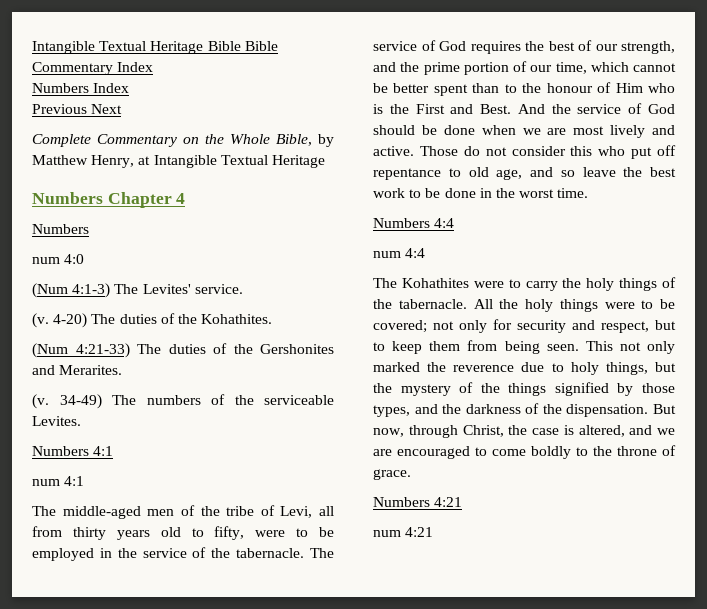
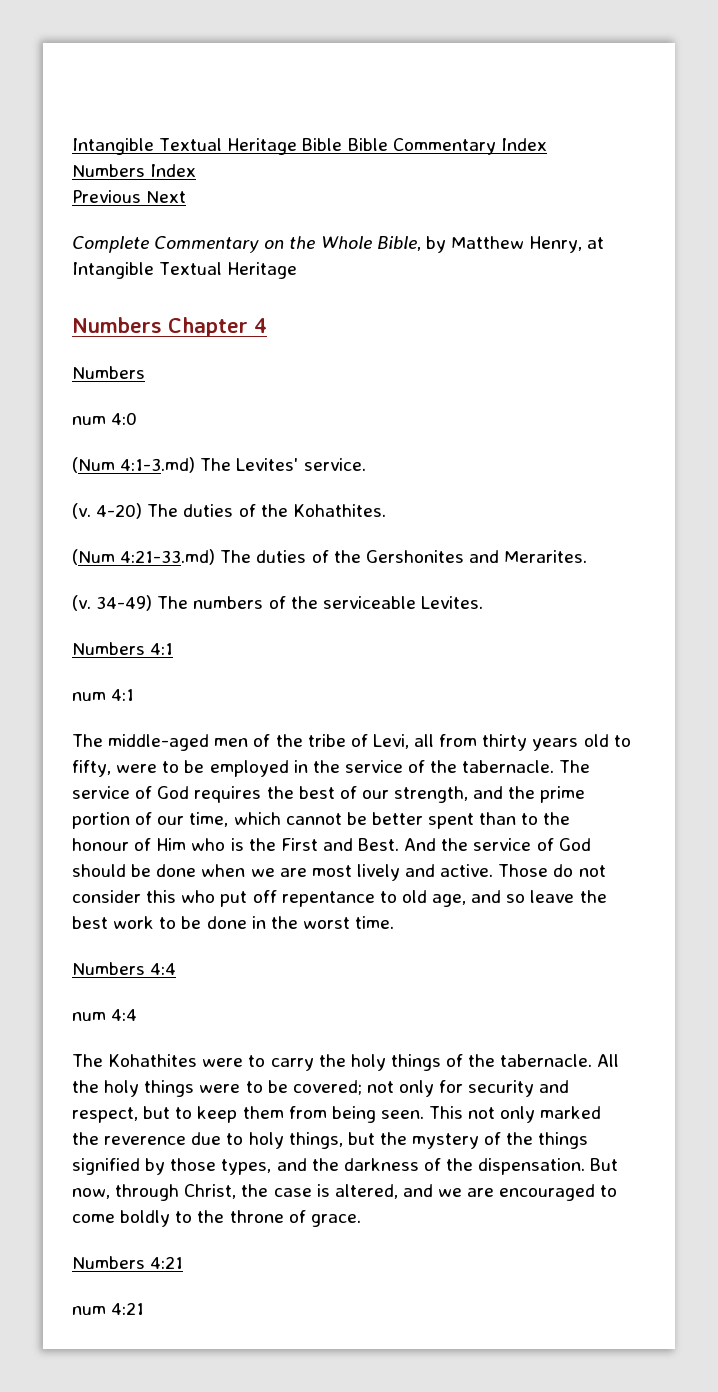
[72,283,111,298] 4:1-3) -> [120,457,196,473] 4:1-3.md)
[75,343,130,358] 4:21-33) -> [120,549,216,565] 4:21-33.md)

